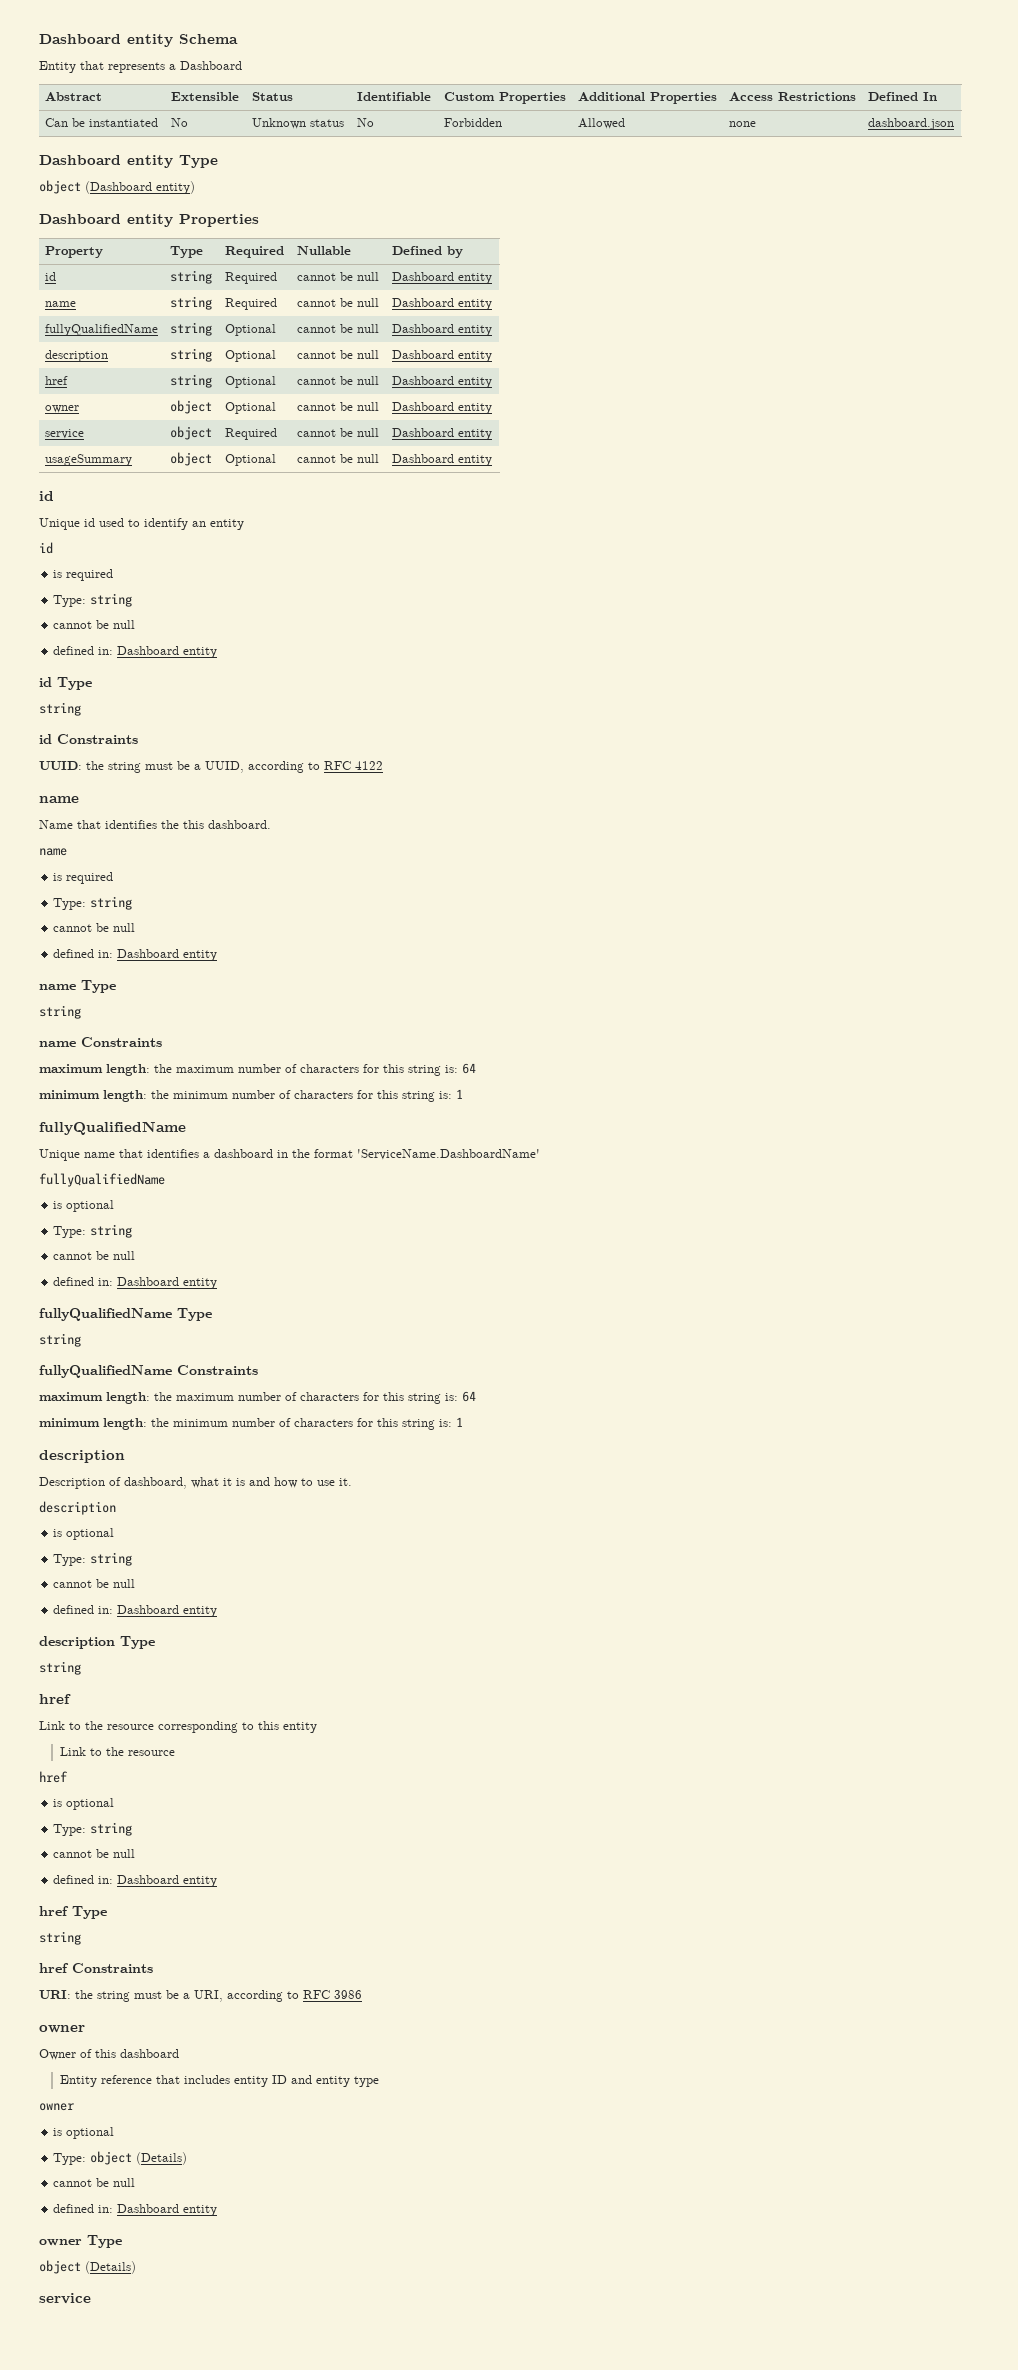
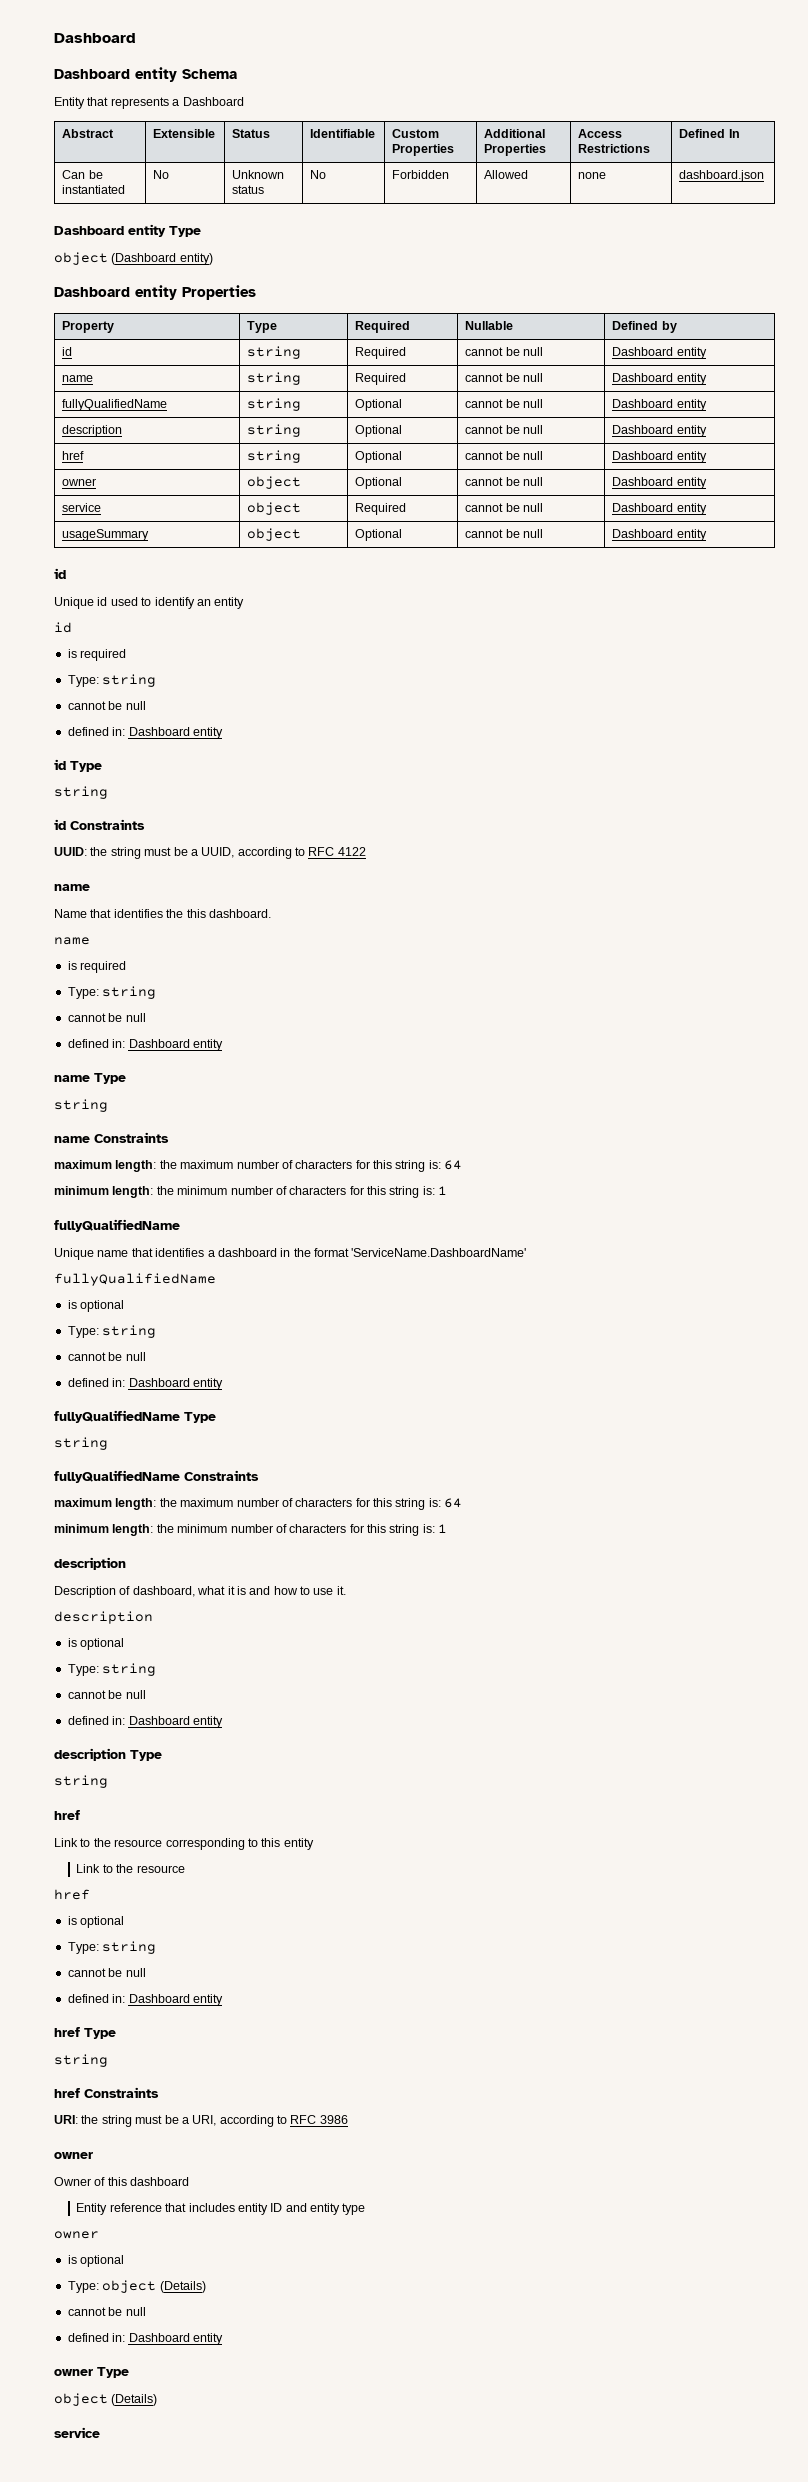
[39,34,121,44] Dashboard -> [54,33,136,43] [54,69,130,79] Dashboard // Dashboard

